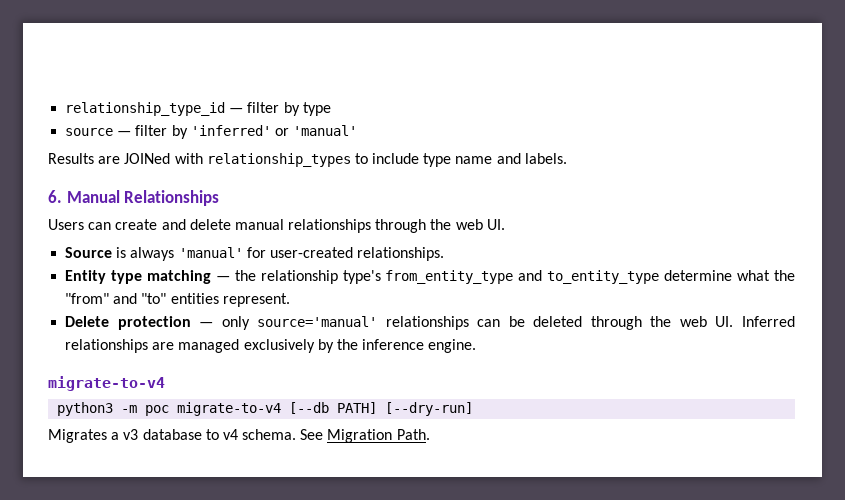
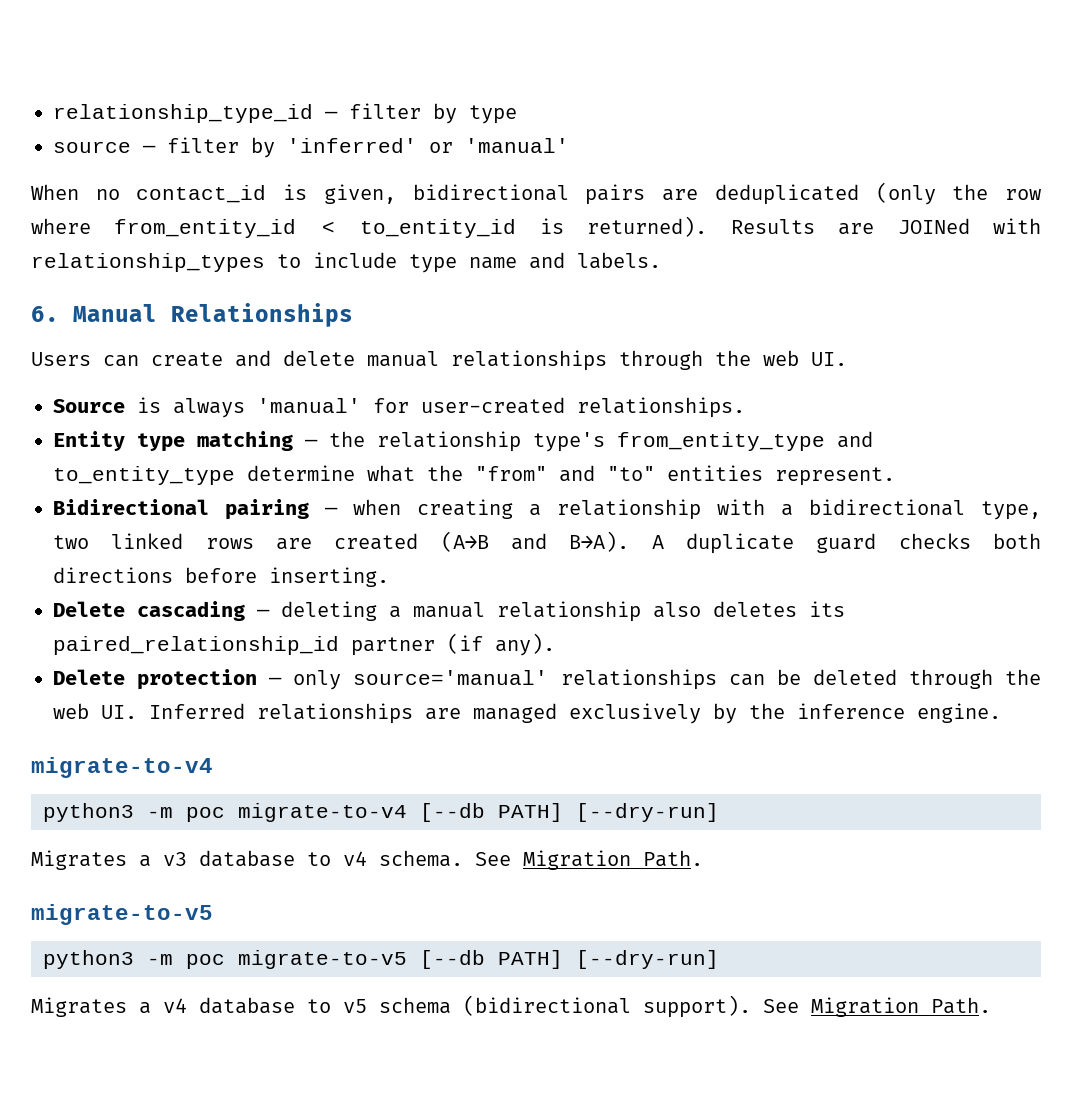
(358, 130) none -> [31,182,1041,205] [31,216,708,238] When no contact_id is given, bidirectional pairs are deduplicated (only the row where from_entity_id < to_entity_id is returned).
(290, 300) none -> [53,499,1041,520] [53,531,1042,554] [53,567,389,587] [53,601,845,622] [53,633,555,656] // Bidirectional pairing — when creating a relationship with a bidirectional type, two linked rows are created (A→B and B→A). A duplicate guard checks both directions before inserting. // Delete cascading — deleting a manual relationship also deletes its paired_relationship_id partner (if any).
(430, 434) none -> [31,904,213,925] [43,950,719,969] [31,995,991,1018] // migrate-to-v5 // python3 -m poc migrate-to-v5 [--db PATH] [--dry-run] // Migrates a v4 database to v5 schema (bidirectional support). See Migration Path.

